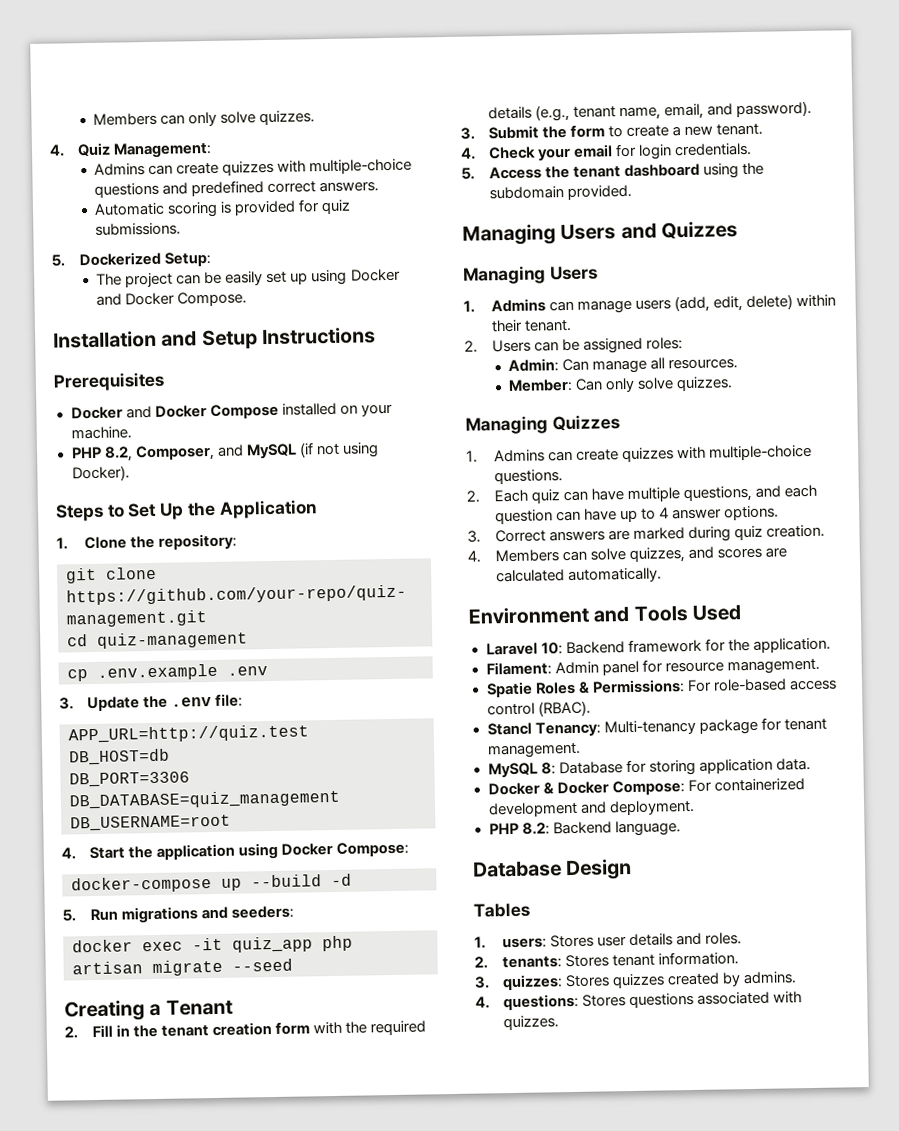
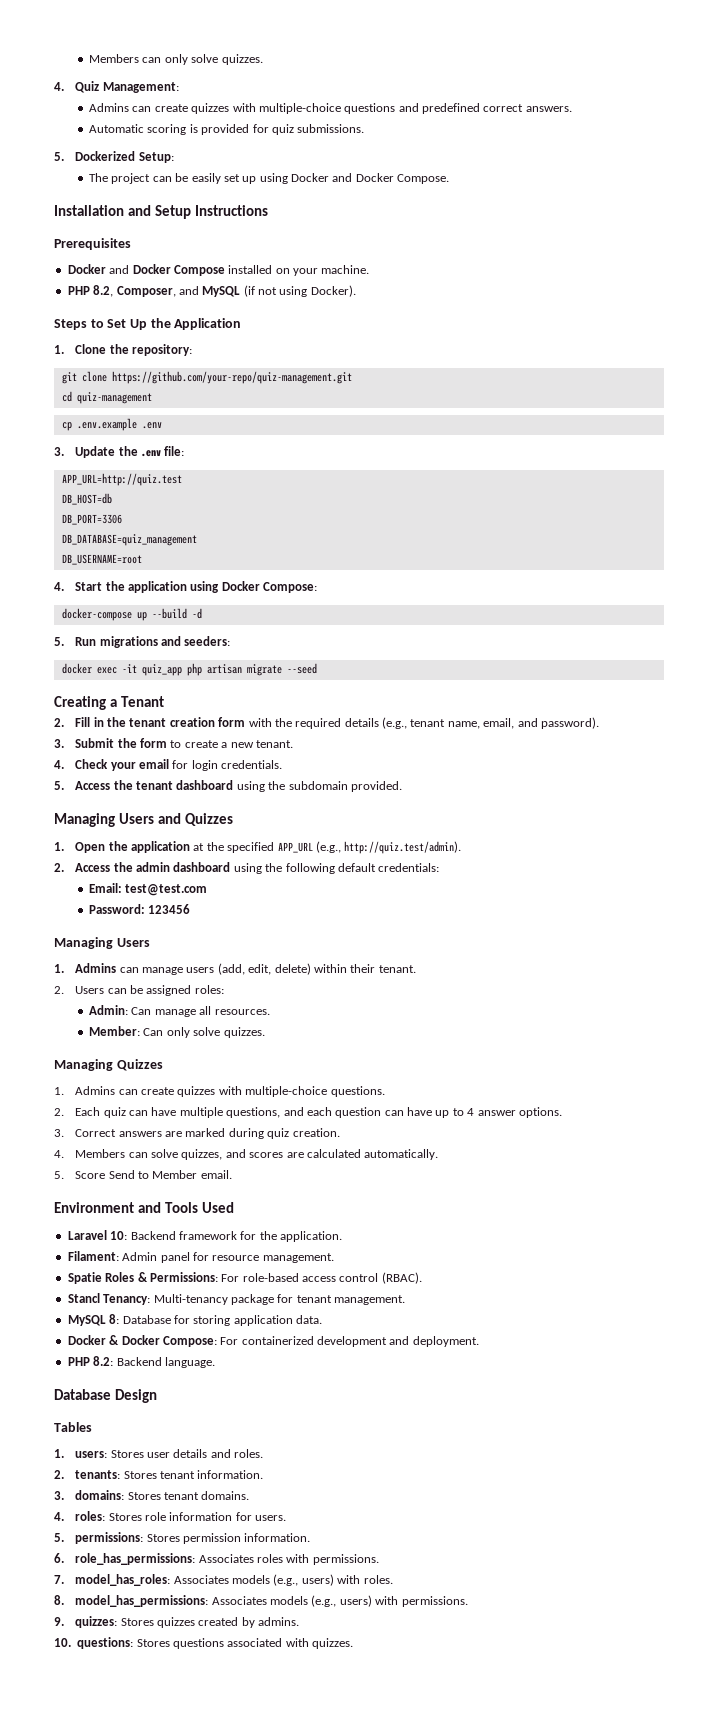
(739, 230) none -> [54,841,462,854] [54,862,440,874] [89,883,208,896] [89,904,191,914] // 1. Open the application at the specified APP_URL (e.g., http://quiz.test/admin). // 2. Access the admin dashboard using the following default credentials: // Email: test@test.com // Password: 123456
(662, 575) none -> [54,1170,232,1179] // 5. Score Send to Member email.
(490, 982) none -> [75,1490,250,1500] [54,1511,287,1521] [54,1532,311,1544] [54,1553,379,1565] [54,1574,393,1586] [54,1595,468,1607] [54,1617,64,1626] domains: Stores tenant domains. // 4. roles: Stores role information for users. // 5. permissions: Stores permission information. // 6. role_has_permissions: Associates roles with permissions. // 7. model_has_roles: Associates models (e.g., users) with roles. // 8. model_has_permissions: Associates models (e.g., users) with permissions. // 9.
[475,996,490,1009] 4. -> [54,1638,71,1647] 10.

